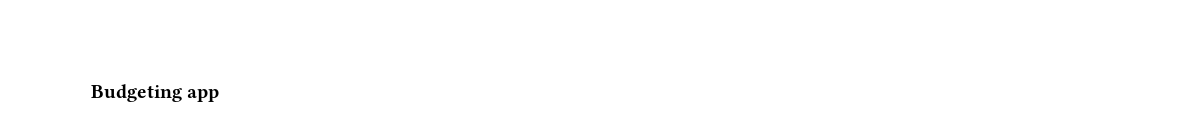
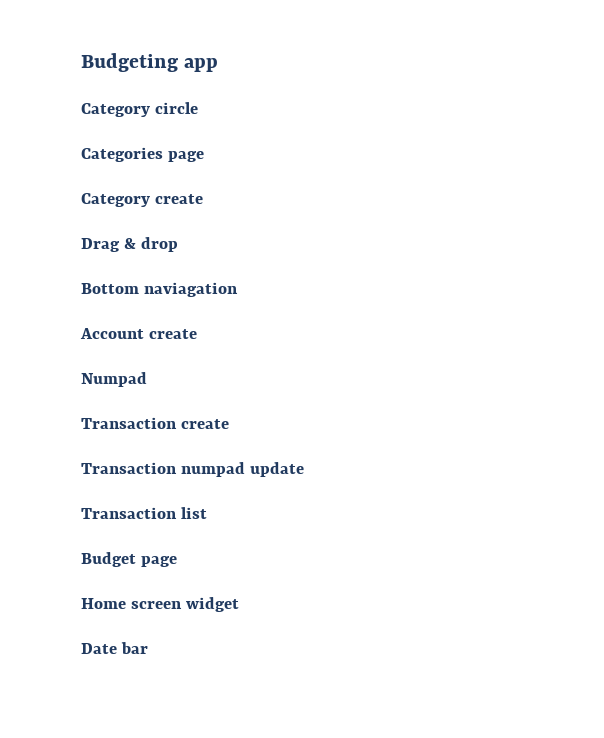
(220, 95) none -> [81,102,198,117] [81,147,204,162] [81,193,203,207] [81,237,178,252] [81,282,238,297] [80,328,197,339] [81,372,147,387] [81,417,229,429] [81,462,304,477] [81,507,207,519] [81,552,177,567] [81,597,239,612] [81,642,148,654] // Category circle // Categories page // Category create // Drag & drop // Bottom naviagation // Account create // Numpad // Transaction create // Transaction numpad update // Transaction list // Budget page // Home screen widget // Date bar

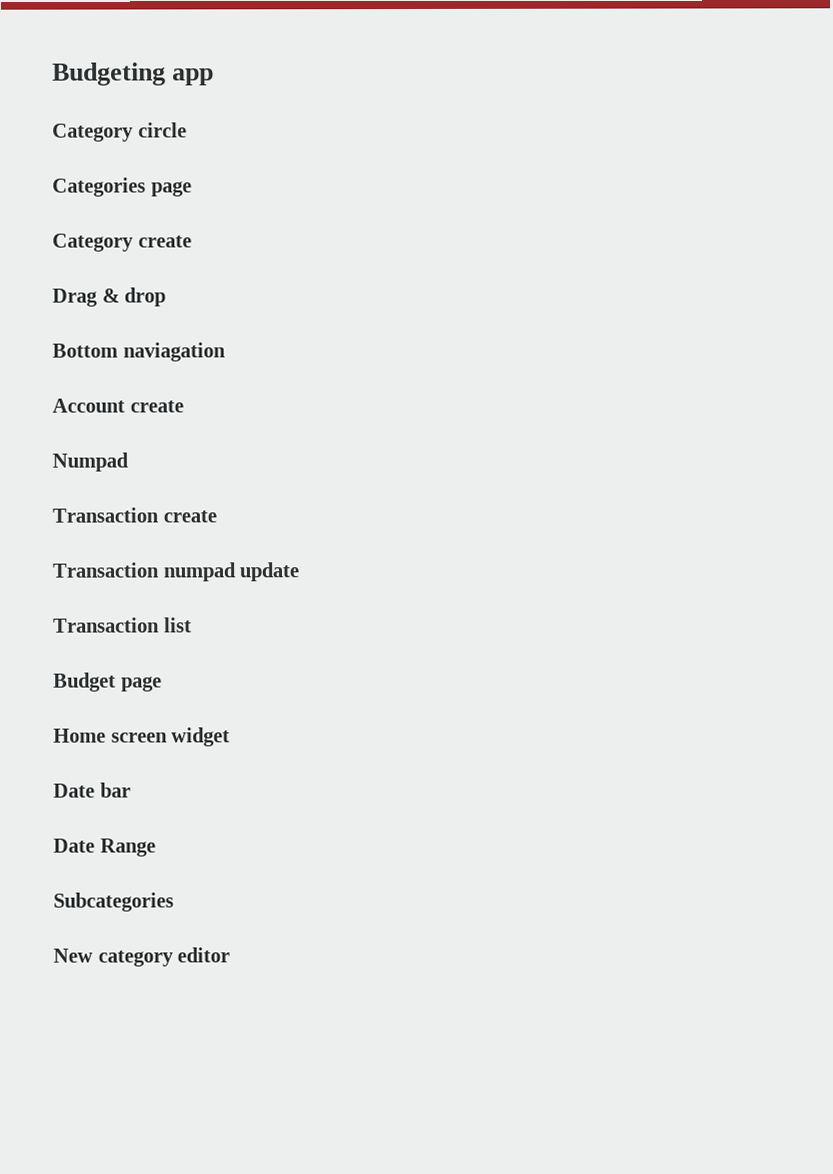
(148, 648) none -> [53,838,156,857] [53,892,174,912] [53,947,231,967] // Date Range // Subcategories // New category editor

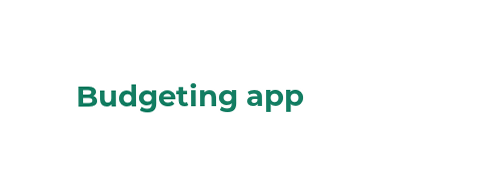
[52,122,187,142] [52,177,192,197] [52,233,192,252] [52,287,167,307] [52,342,226,362] [52,398,184,413] [52,452,129,472] [52,507,217,523] [52,562,300,582] [53,617,192,633] [53,672,162,692] [53,727,231,747] [53,782,131,798] [53,838,156,857] [53,892,174,912] [53,947,231,967] // Category circle // Categories page // Category create // Drag & drop // Bottom naviagation // Account create // Numpad // Transaction create // Transaction numpad update // Transaction list // Budget page // Home screen widget // Date bar // Date Range // Subcategories // New category editor -> (305, 101) none

